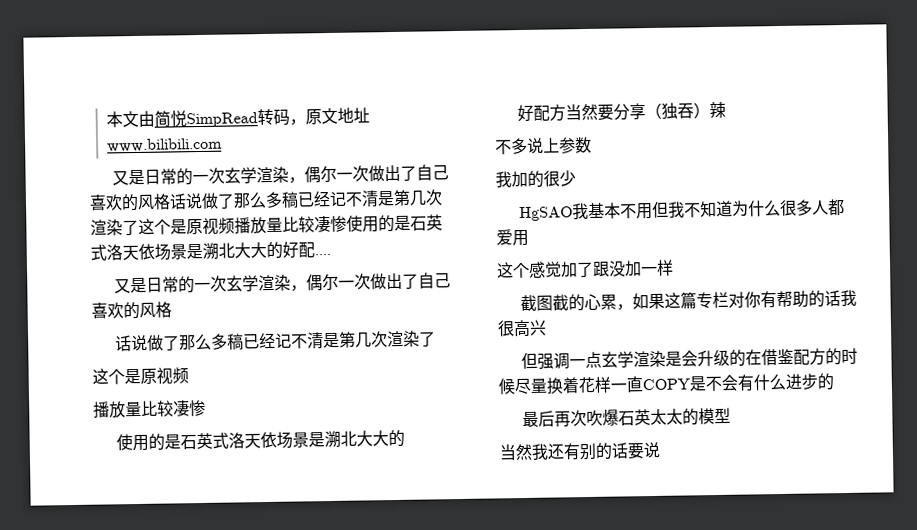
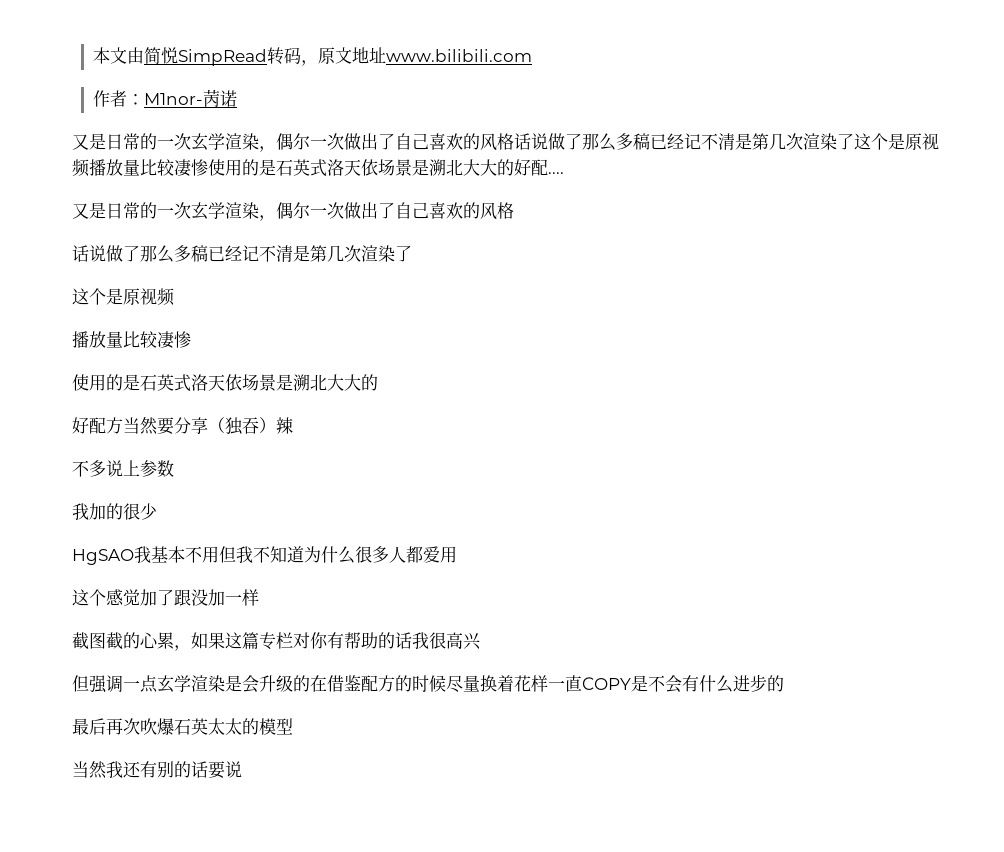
(223, 145) none -> [93,89,238,107] // 作者：M1nor-苪诺

